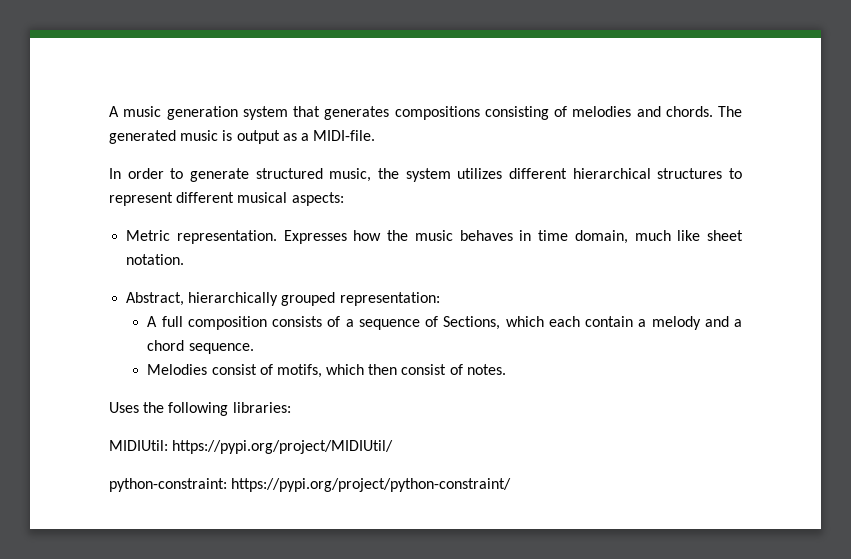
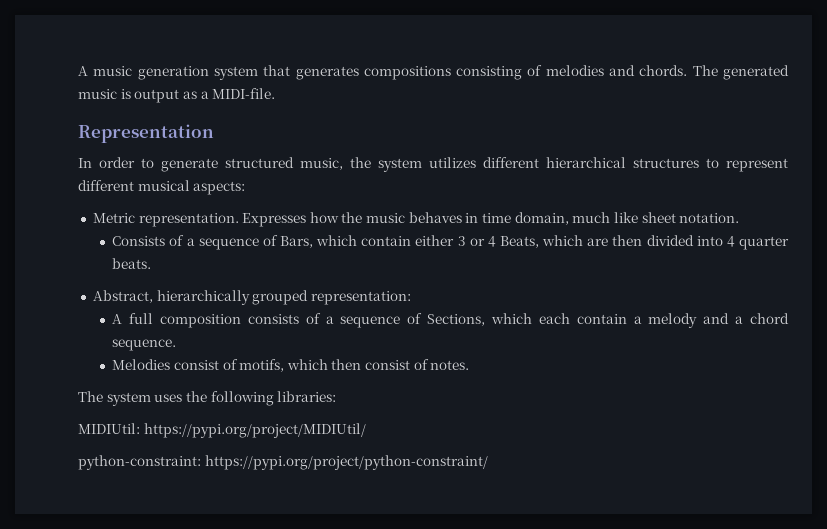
(376, 135) none -> [78,124,214,143] // Representation
(185, 259) none -> [112,235,790,250] [112,258,152,269] // Consists of a sequence of Bars, which contain either 3 or 4 Beats, which are then divided into 4 quarter beats.
[109,402,139,413] Uses -> [78,391,183,406] The system uses

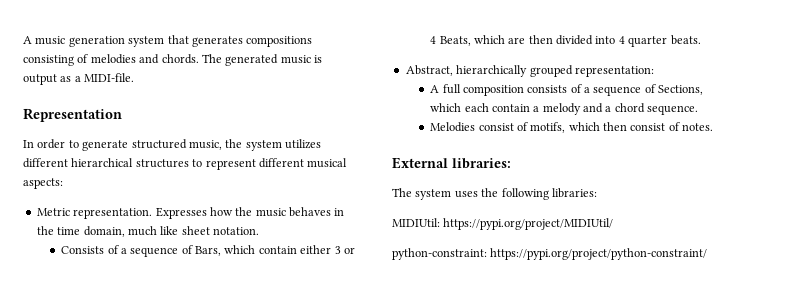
(479, 218) none -> [36,226,54,235] the
(470, 365) none -> [392,157,511,169] // External libraries:

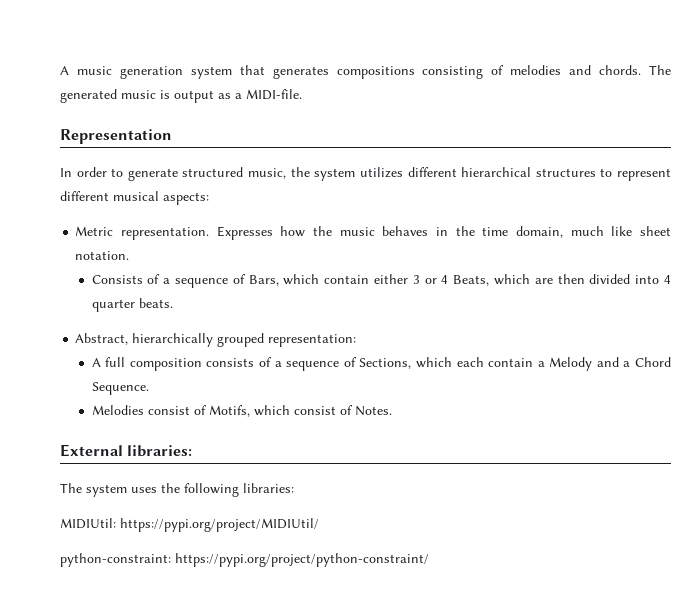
[542,103,581,115] melody -> [549,357,593,371] Melody
[614,103,699,115] chord sequence. -> [634,357,671,367] [91,382,149,395] Chord Sequence.
[530,122,714,133] motifs, which then consist of notes. -> [208,405,392,417] Motifs, which consist of Notes.

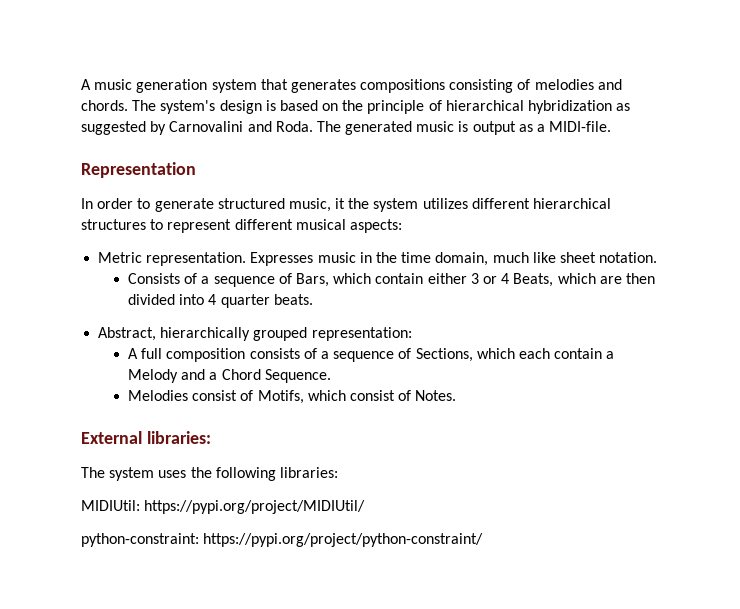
(671, 70) none -> [160,100,631,114] [81,121,341,135] system's design is based on the principle of hierarchical hybridization as suggested by Carnovalini and Roda. The
(287, 173) none -> [335,198,346,209] it
[280,226,429,237] how the music behaves -> [317,252,356,263] music

